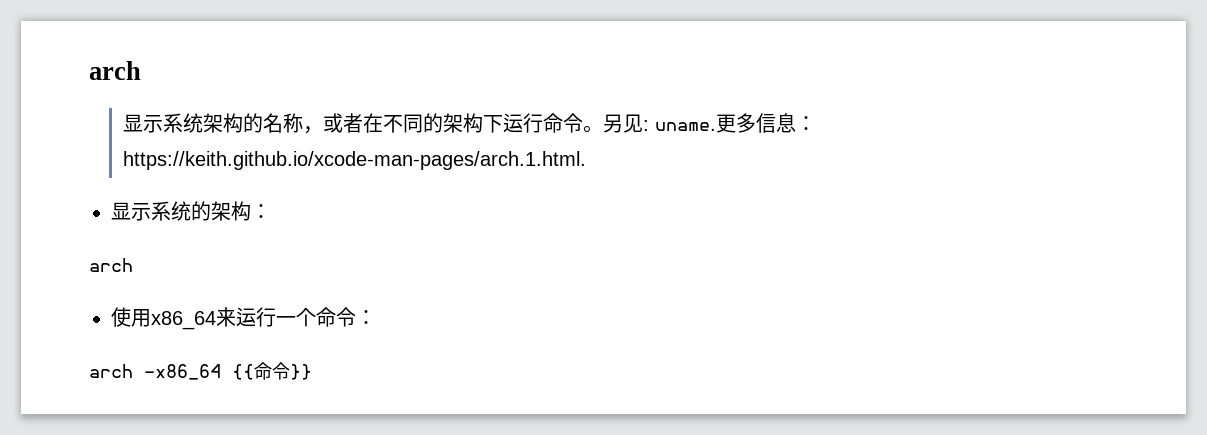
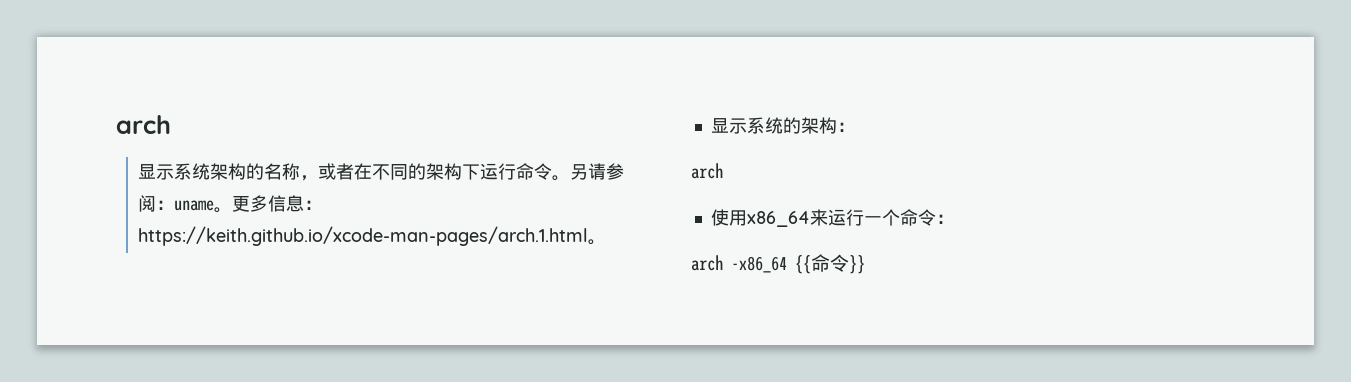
[622,114,716,133] 见: uname. -> [588,163,625,180] [138,195,233,213] 请参阅：uname。
[122,151,586,170] https://keith.github.io/xcode-man-pages/arch.1.html. -> [138,226,607,246] https://keith.github.io/xcode-man-pages/arch.1.html。

